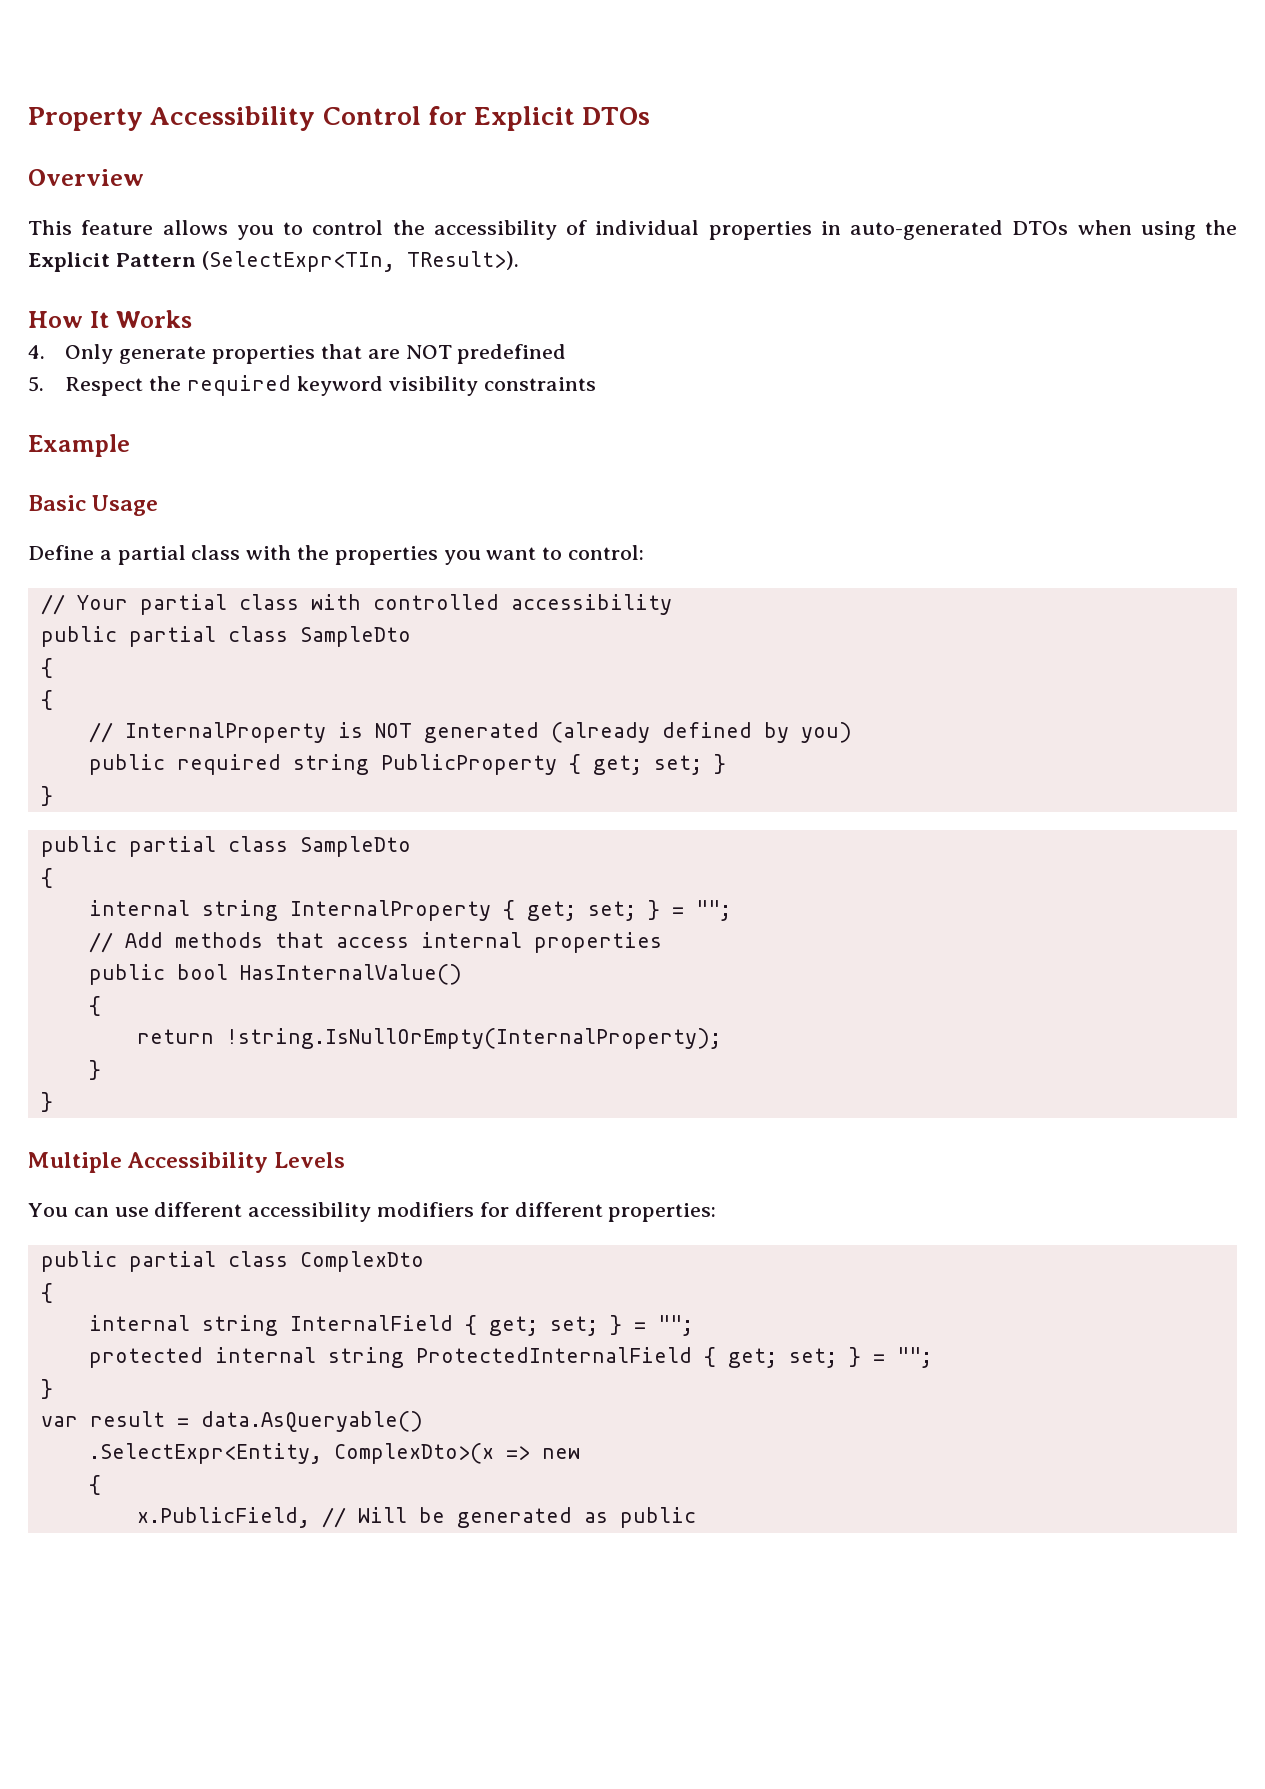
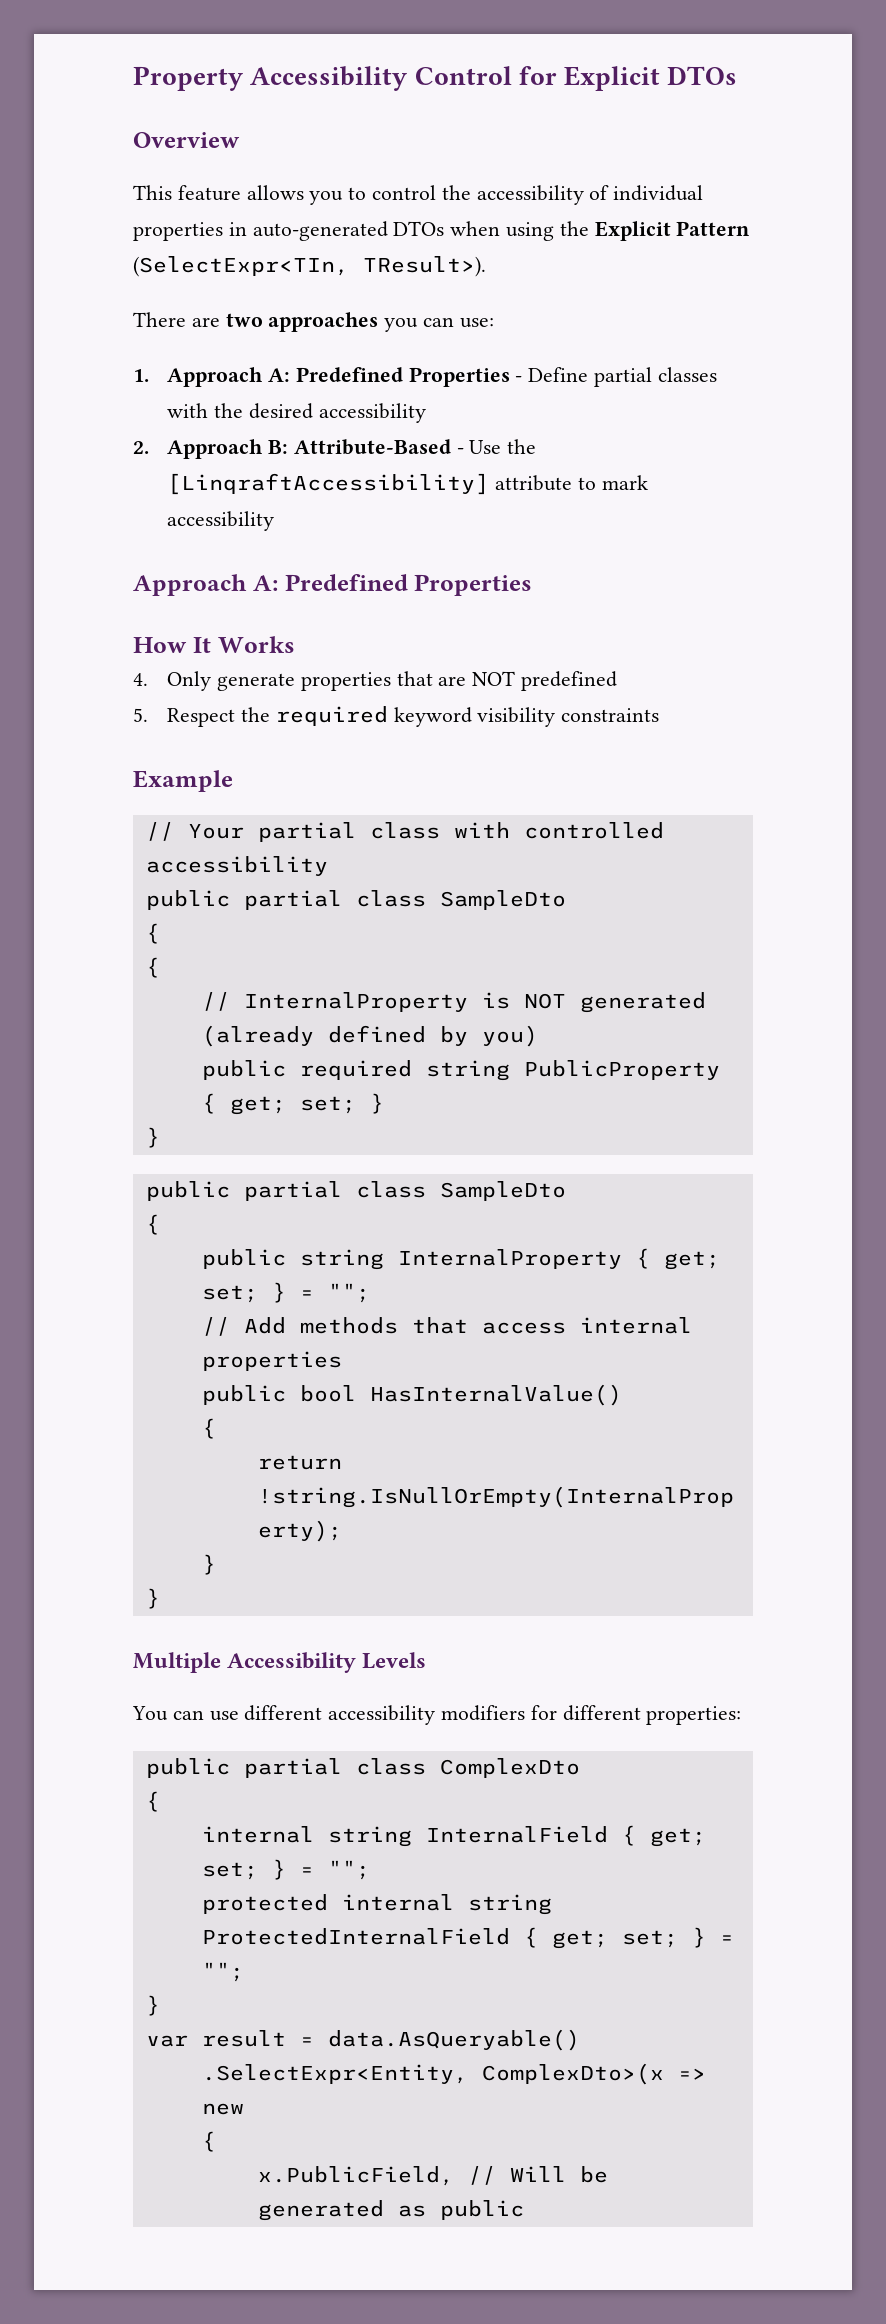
(519, 260) none -> [133,312,494,332] [133,367,717,387] [167,403,426,423] [133,439,537,459] [167,473,648,495] [167,511,275,531] [133,574,533,596] // There are two approaches you can use: // 1. Approach A: Predefined Properties - Define partial classes with the desired accessibility // 2. Approach B: Attribute-Based - Use the [LinqraftAccessibility] attribute to mark accessibility // Approach A: Predefined Properties
[28,495,159,516] [28,545,645,565] // Basic Usage // Define a partial class with the properties you want to control: -> (233, 781) none
[88,900,190,916] internal -> [201,1249,286,1269] public

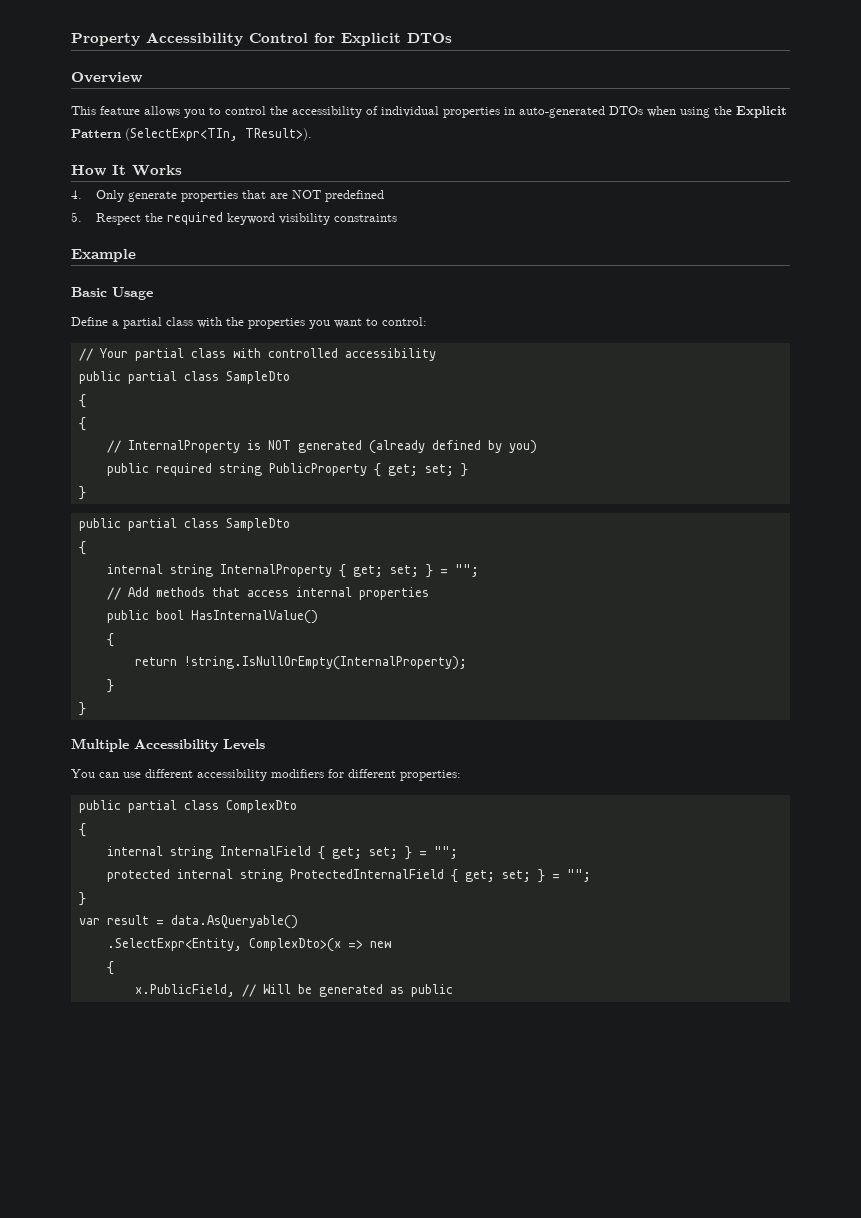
[133,312,494,332] [133,367,717,387] [167,403,426,423] [133,439,537,459] [167,473,648,495] [167,511,275,531] [133,574,533,596] // There are two approaches you can use: // 1. Approach A: Predefined Properties - Define partial classes with the desired accessibility // 2. Approach B: Attribute-Based - Use the [LinqraftAccessibility] attribute to mark accessibility // Approach A: Predefined Properties -> (312, 134) none
(233, 781) none -> [71,287,153,300] [71,317,427,329] // Basic Usage // Define a partial class with the properties you want to control:
[201,1249,286,1269] public -> [106,564,163,574] internal

